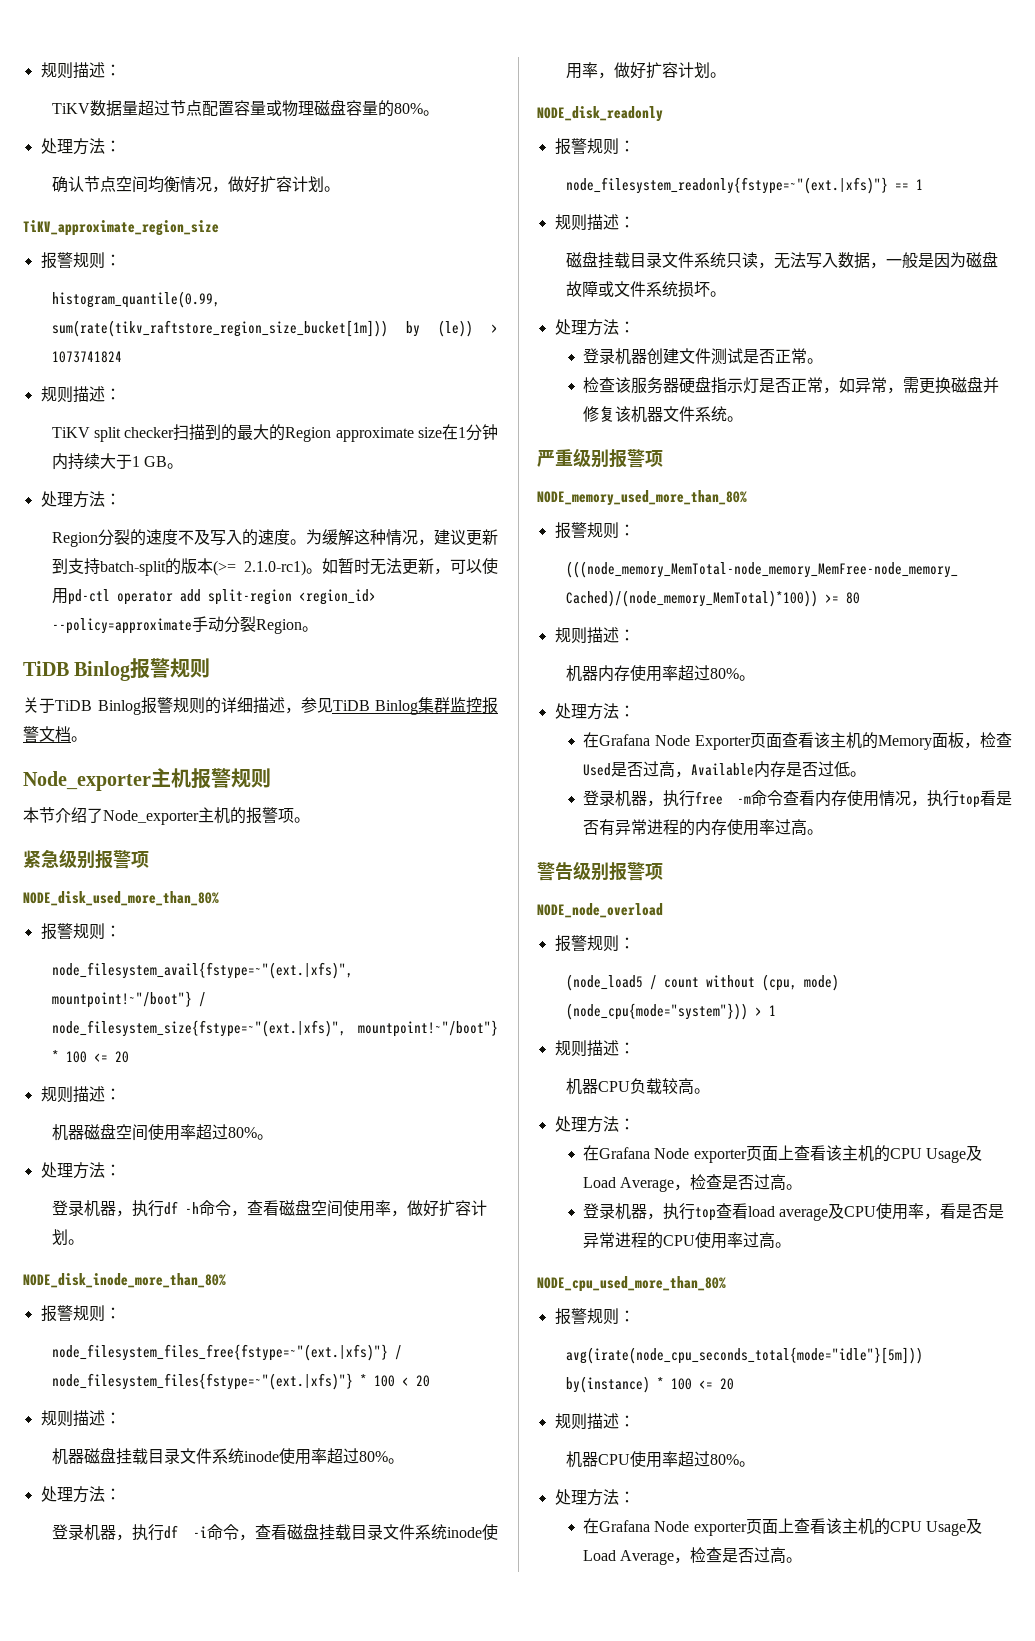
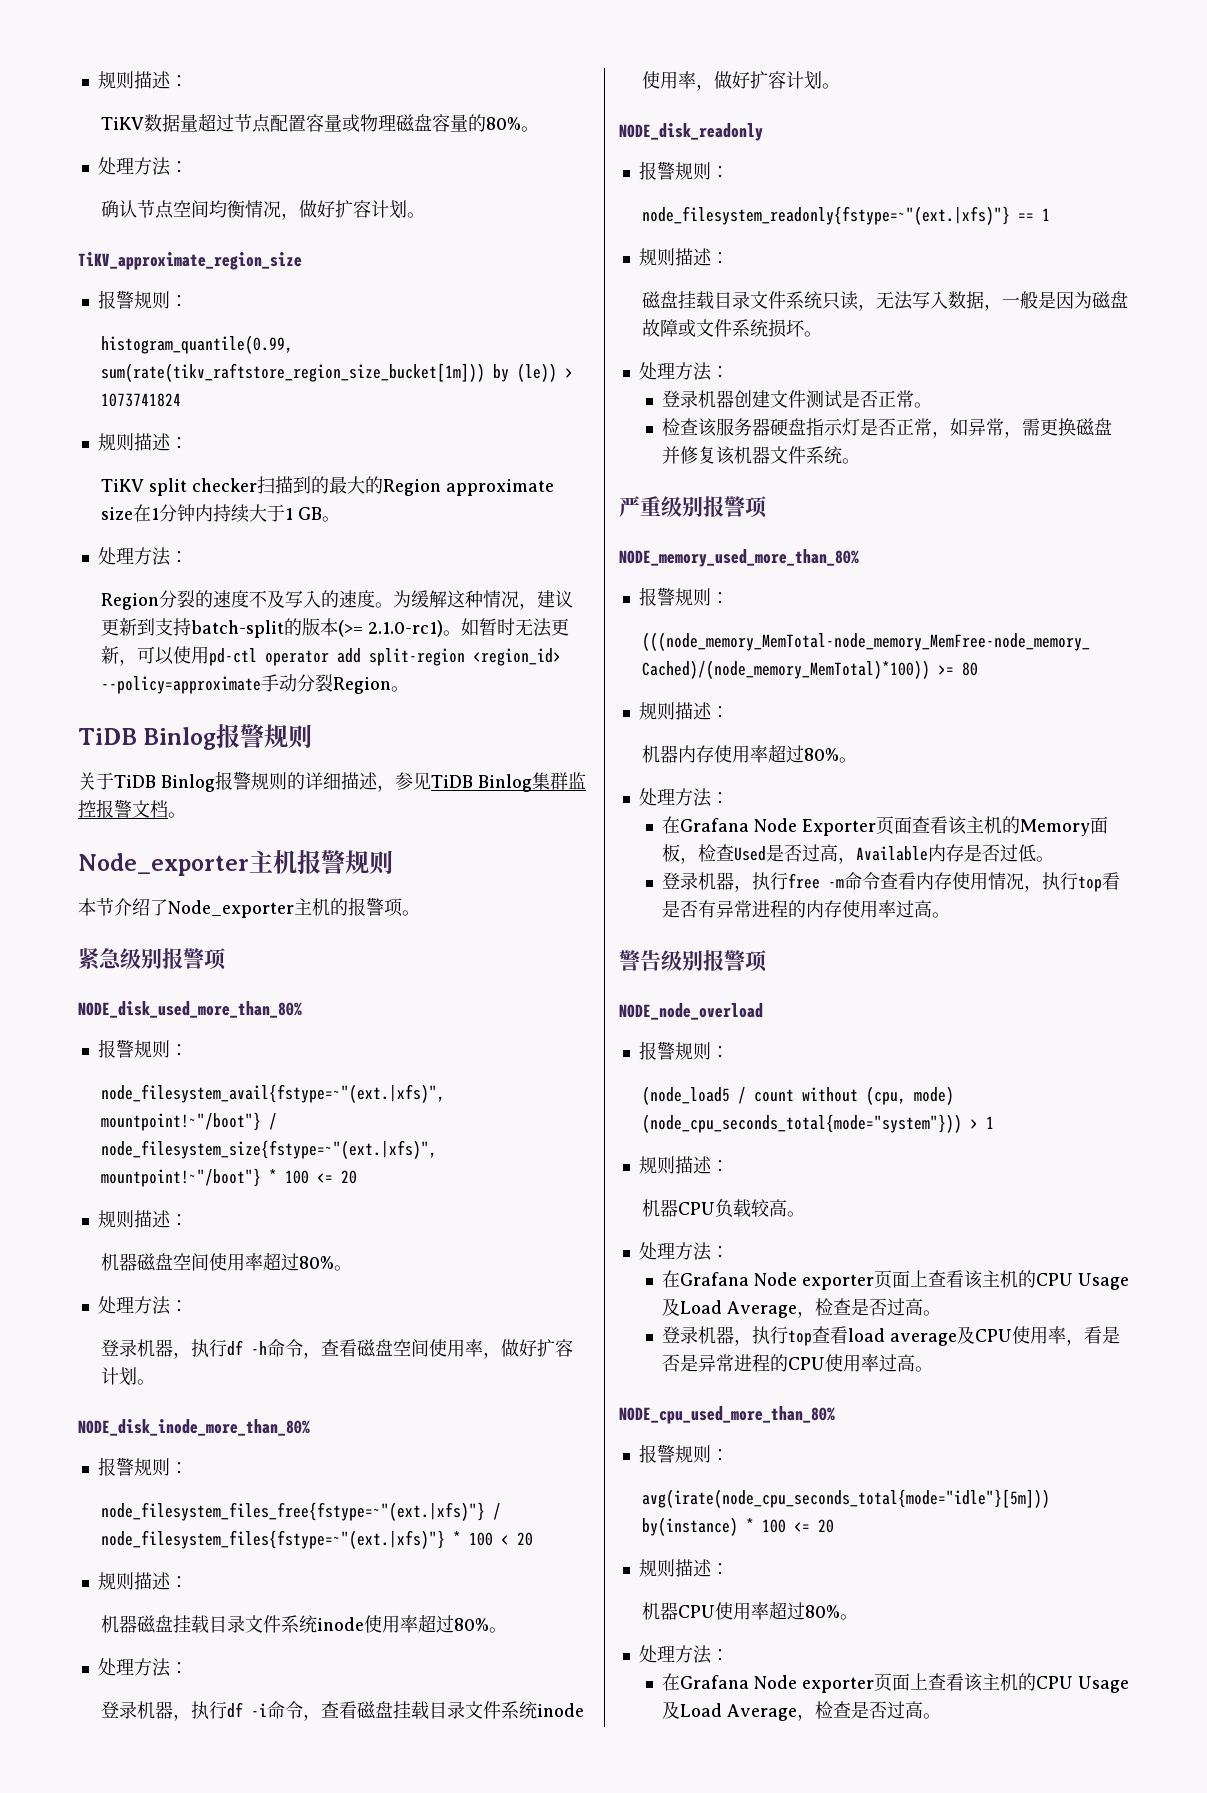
[565,1003,748,1020] (node_cpu{mode="system"})) -> [642,1114,963,1133] (node_cpu_seconds_total{mode="system"}))

